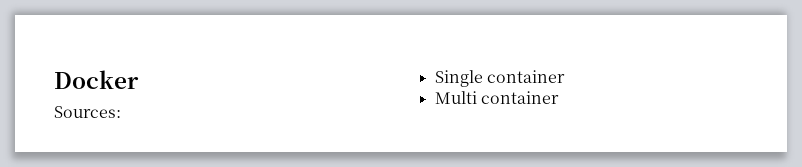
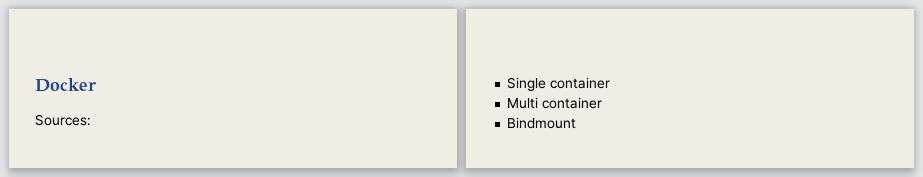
(559, 97) none -> [507,117,577,129] // Bindmount

